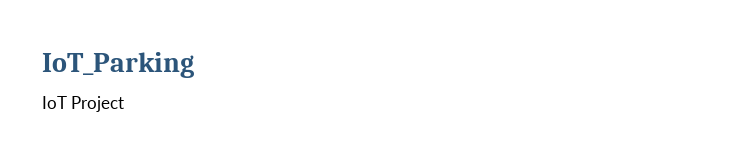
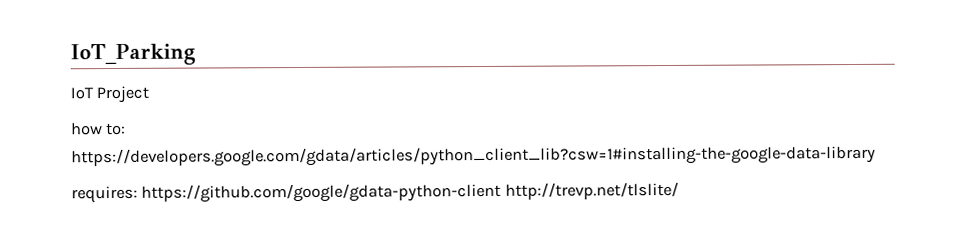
(125, 104) none -> [71,122,127,136] [71,144,876,168] [71,181,679,204] // how to: https://developers.google.com/gdata/articles/python_client_lib?csw=1#installing-the-google-data-library // requires: https://github.com/google/gdata-python-client http://trevp.net/tlslite/

